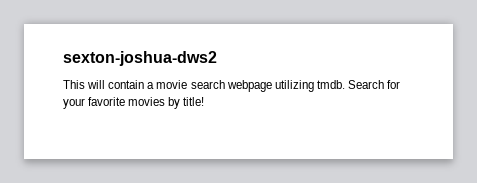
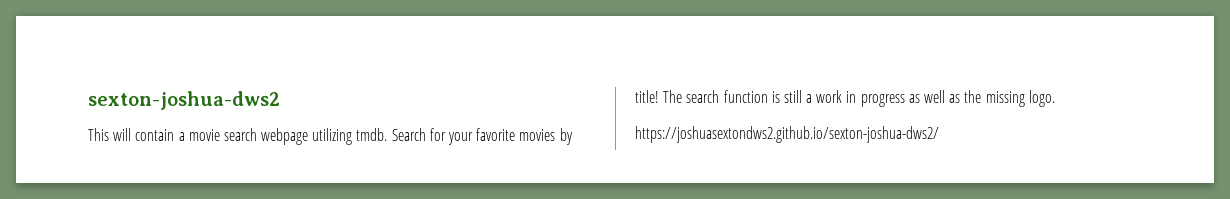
(205, 101) none -> [663,90,1055,107] [635,126,939,143] The search function is still a work in progress as well as the missing logo. // https://joshuasextondws2.github.io/sexton-joshua-dws2/

